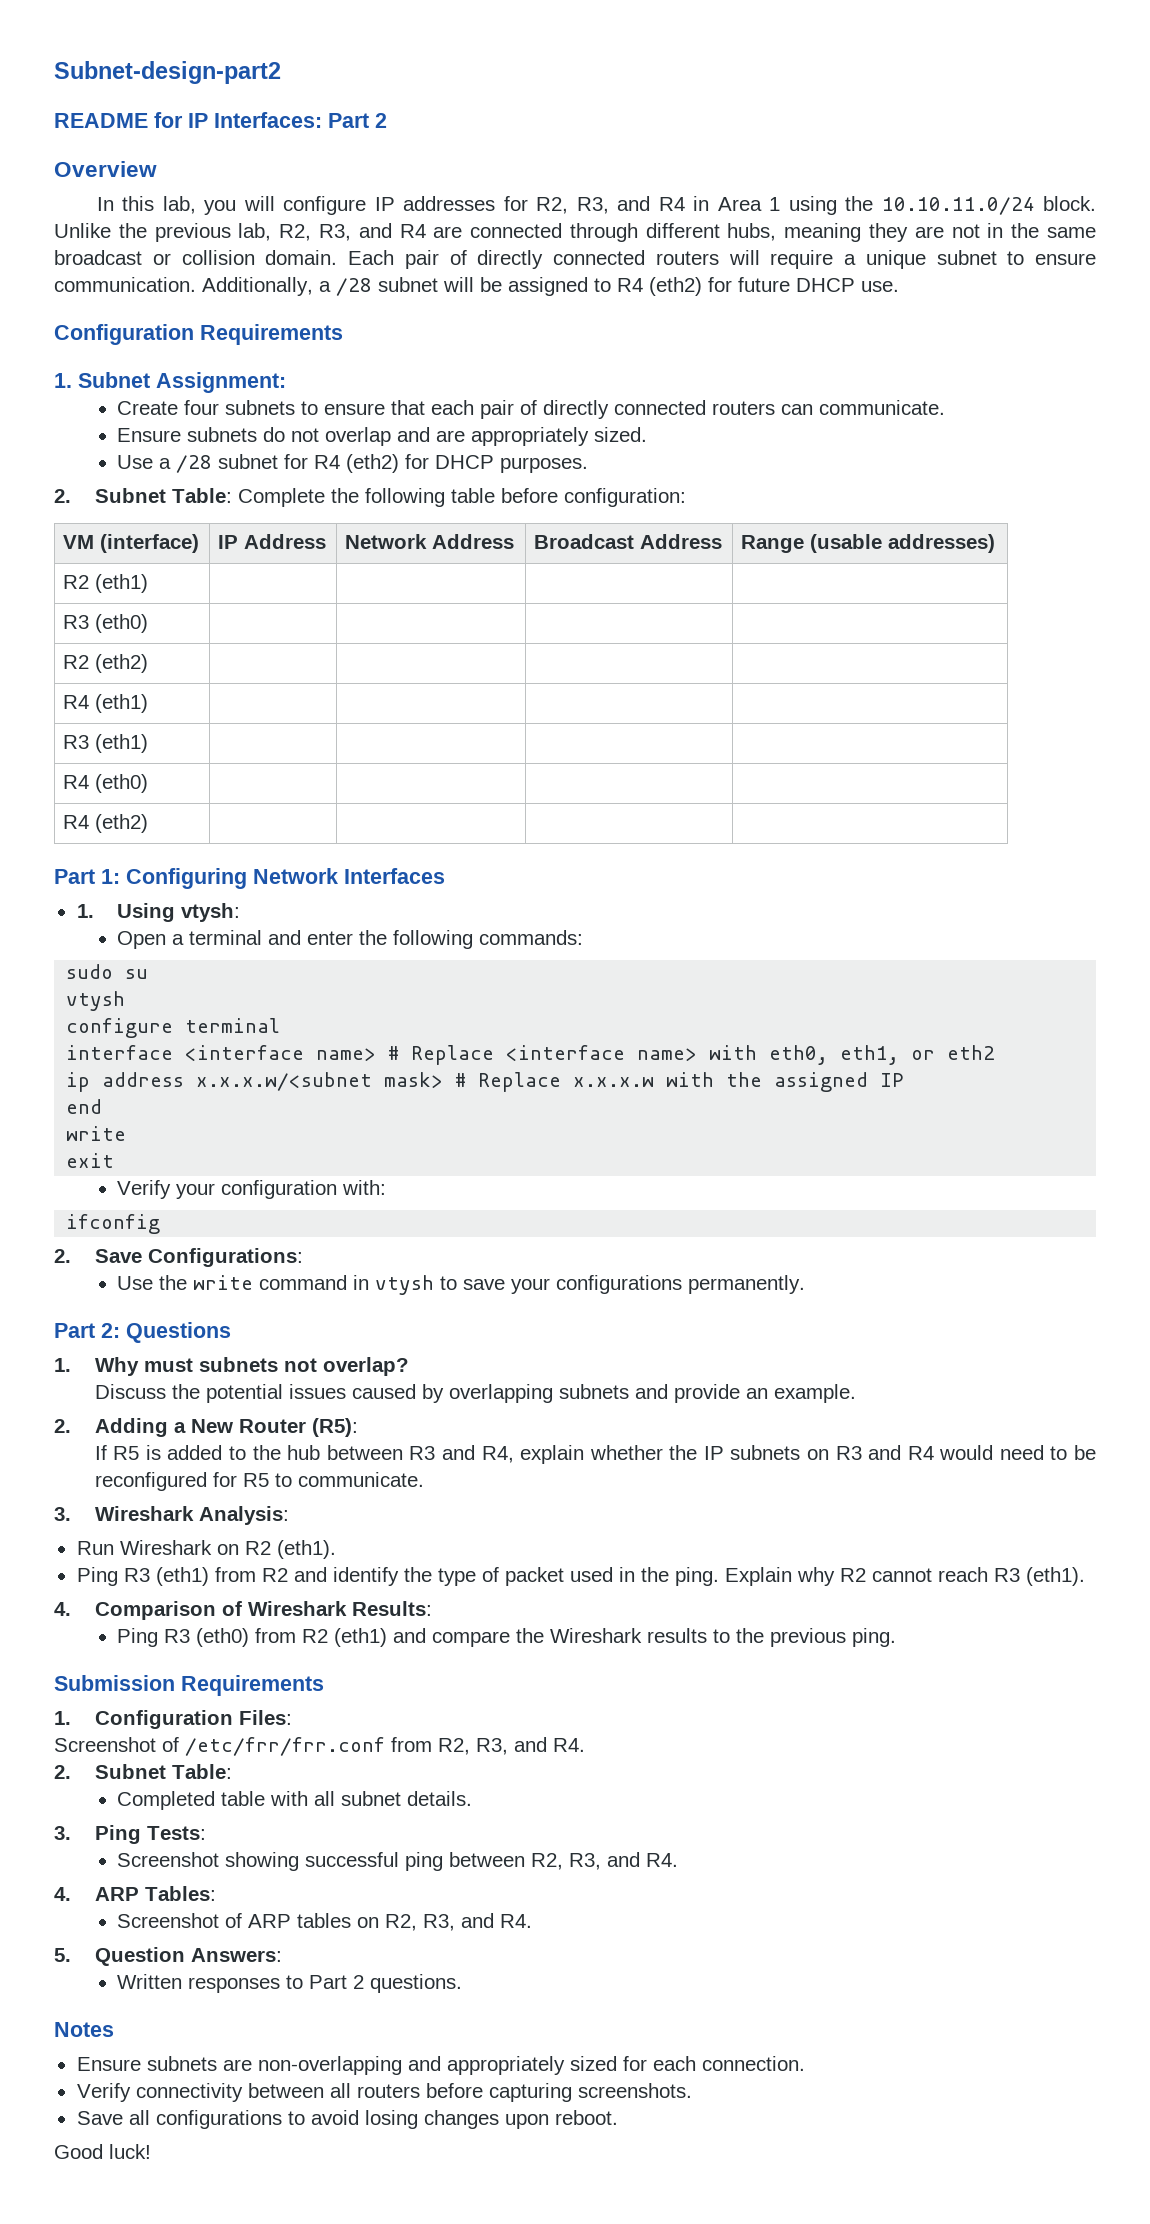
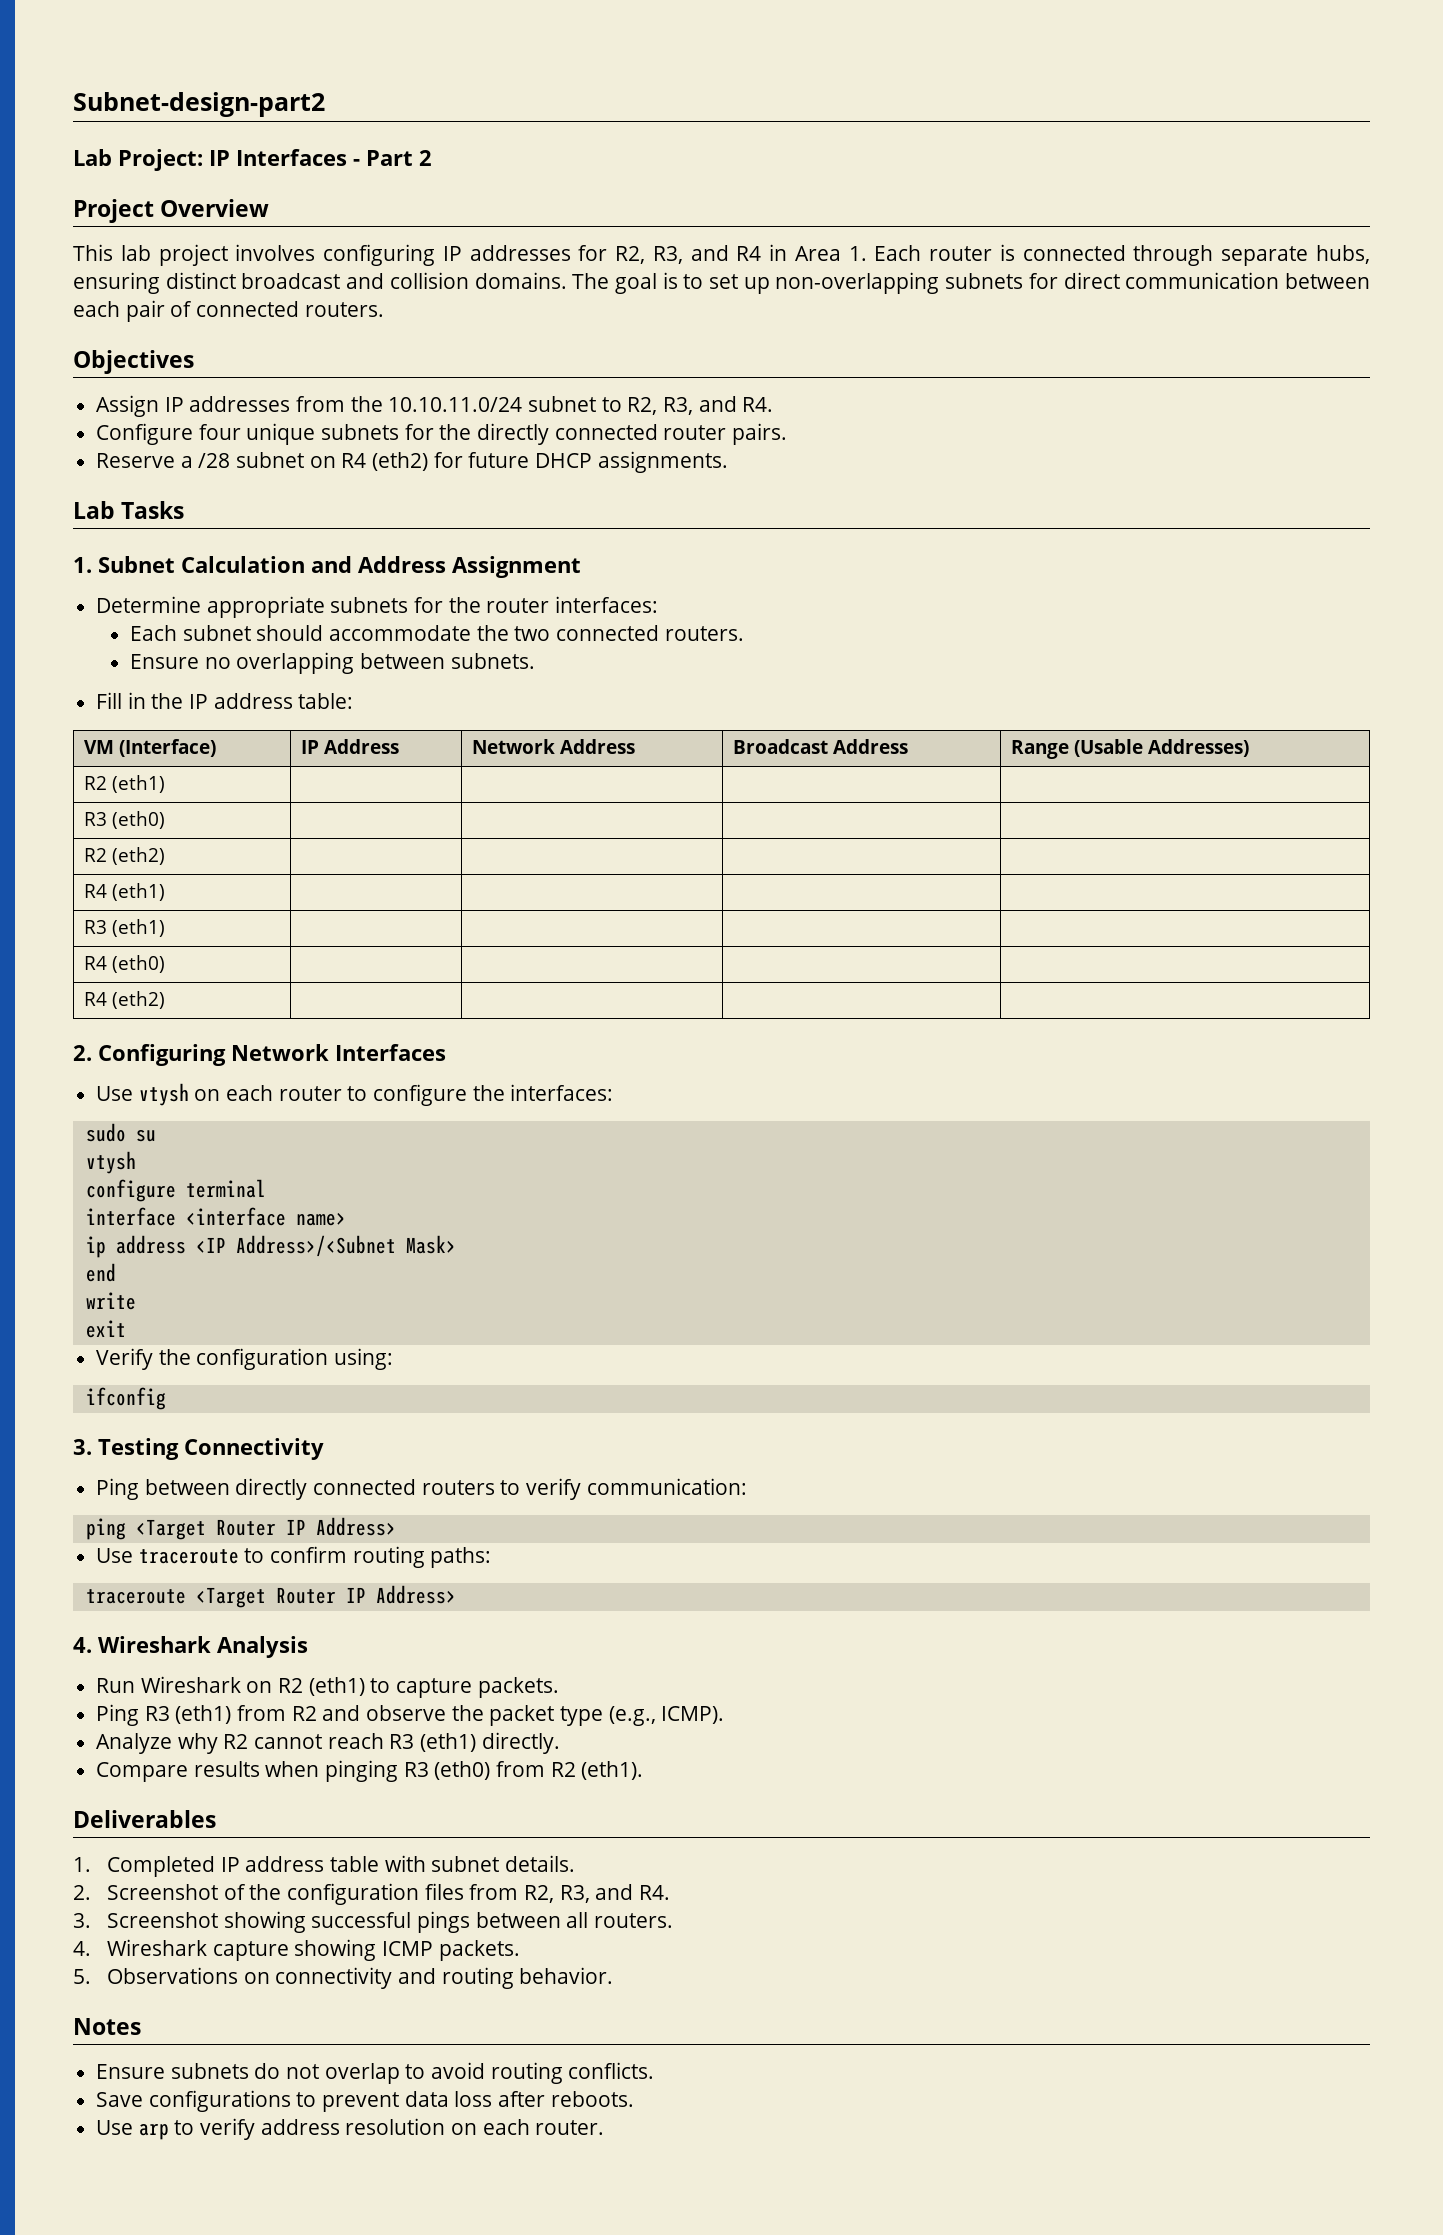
[54,112,322,128] README for IP Interfaces: -> [73,149,360,171] Lab Project: IP Interfaces -
(387, 120) none -> [73,199,154,223] Project
[96,196,367,215] In this lab, you will configure -> [73,244,436,266] This lab project involves configuring
[769,196,1096,215] [54,223,1096,242] [54,250,1096,269] [54,277,611,296] 1 using the 10.10.11.0/24 block. Unlike the previous lab, R2, R3, and R4 are connected through different hubs, meaning they are not in the same broadcast or collision domain. Each pair of directly connected routers will require a unique subnet to ensure communication. Additionally, a /28 subnet will be assigned to -> [848,244,1371,266] [73,272,1371,294] [73,300,384,322] [73,350,194,374] [96,395,774,417] [96,423,788,445] [96,452,336,468] 1. Each router is connected through separate hubs, ensuring distinct broadcast and collision domains. The goal is to set up non-overlapping subnets for direct communication between each pair of connected routers. // Objectives // Assign IP addresses from the 10.10.11.0/24 subnet to R2, R3, and R4. // Configure four unique subnets for the directly connected router pairs. // Reserve a /28 subnet on
[861,281,899,292] [54,324,343,345] use. // Configuration Requirements -> [597,451,728,473] [73,501,185,519] assignments. // Lab Tasks
[156,372,286,393] [117,400,946,419] [117,427,648,446] [117,454,589,473] [54,488,686,507] Assignment: // Create four subnets to ensure that each pair of directly connected routers can communicate. // Ensure subnets do not overlap and are appropriately sized. // Use a /28 subnet for R4 (eth2) for DHCP purposes. // 2. Subnet Table: Complete the following table before configuration: -> [181,556,581,578] [96,596,659,618] [129,625,744,641] [129,652,535,674] [96,692,354,709] Calculation and Address Assignment // Determine appropriate subnets for the router interfaces: // Each subnet should accommodate the two connected routers. // Ensure no overlapping between subnets. // Fill in the IP address table:
[99,534,199,553] (interface) -> [118,739,216,757] (Interface)
[809,534,995,553] (usable addresses) -> [1073,739,1249,757] (Usable Addresses)
[54,869,120,884] Part 1: -> [73,1045,92,1061] 2.
[76,903,241,922] [117,930,584,949] 1. Using vtysh: // Open a terminal and enter the following commands: -> [96,1083,614,1106] Use vtysh on each router to configure the interfaces:
[388,1045,996,1065] [66,1072,905,1092] [66,1099,103,1114] [66,1126,127,1141] [66,1153,115,1168] [117,1180,387,1199] [66,1214,161,1234] [54,1248,303,1267] [117,1275,806,1295] [54,1322,231,1343] [54,1357,409,1376] [94,1384,856,1403] [54,1418,358,1437] [94,1445,1097,1464] [94,1472,424,1491] [54,1506,289,1525] # Replace <interface name> with eth0, eth1, or eth2 // ip address x.x.x.w/<subnet mask> # Replace x.x.x.w with the assigned IP // end // write // exit // Verify your configuration with: // ifconfig // 2. Save Configurations: // Use the write command in vtysh to save your configurations permanently. // Part 2: Questions // 1. Why must subnets not overlap? // Discuss the potential issues caused by overlapping subnets and provide an example. // 2. Adding a New Router (R5): // If R5 is added to the hub between R3 and R4, explain whether the IP subnets on R3 and R4 would need to be reconfigured for R5 to communicate. // 3. Wireshark Analysis: -> [85,1235,456,1258] [85,1263,116,1282] [85,1292,136,1310] [85,1320,126,1338] [96,1348,394,1370] [85,1387,166,1410] [73,1438,324,1460] [96,1478,747,1500] [85,1517,396,1540] [96,1546,492,1568] [85,1585,456,1608] [73,1636,308,1658] // ip address <IP Address>/<Subnet Mask> // end // write // exit // Verify the configuration using: // ifconfig // 3. Testing Connectivity // Ping between directly connected routers to verify communication: // ping <Target Router IP Address> // Use traceroute to confirm routing paths: // traceroute <Target Router IP Address> // 4. Wireshark Analysis
[276,1540,336,1559] (eth1). -> [308,1677,559,1698] (eth1) to capture packets.
[332,1567,792,1586] identify the type of packet used in the ping. Explain -> [366,1705,725,1726] [96,1733,173,1754] observe the packet type (e.g., ICMP). // Analyze
[1025,1567,1085,1586] [54,1601,432,1620] [117,1628,897,1647] [54,1675,324,1696] [54,1710,292,1729] [54,1737,385,1756] (eth1). // 4. Comparison of Wireshark Results: // Ping R3 (eth0) from R2 (eth1) and compare the Wireshark results to the previous ping. // Submission Requirements // 1. Configuration Files: // Screenshot of /etc/frr/frr.conf -> [420,1732,560,1754] [96,1760,644,1782] [73,1810,216,1828] [73,1855,575,1877] [73,1883,464,1905] (eth1) directly. // Compare results when pinging R3 (eth0) from R2 (eth1). // Deliverables // 1. Completed IP address table with subnet details. // 2. Screenshot of the configuration files
[54,1764,232,1779] [117,1791,473,1810] [54,1825,206,1844] [117,1852,679,1871] [54,1886,216,1901] [117,1913,533,1931] [54,1947,282,1966] [117,1974,463,1993] [54,2022,114,2037] [76,2056,805,2075] [76,2083,692,2102] [76,2110,150,2125] 2. Subnet Table: // Completed table with all subnet details. // 3. Ping Tests: // Screenshot showing successful ping between R2, R3, and R4. // 4. ARP Tables: // Screenshot of ARP tables on R2, R3, and R4. // 5. Question Answers: // Written responses to Part 2 questions. // Notes // Ensure subnets are non-overlapping and appropriately sized for each connection. // Verify connectivity between all routers before capturing screenshots. // Save all -> [73,1911,673,1933] [73,1939,520,1961] [73,1967,614,1989] [73,2018,141,2035] [96,2062,655,2084] [96,2092,144,2107] 3. Screenshot showing successful pings between all routers. // 4. Wireshark capture showing ICMP packets. // 5. Observations on connectivity and routing behavior. // Notes // Ensure subnets do not overlap to avoid routing conflicts. // Save
[310,2110,618,2129] [54,2144,151,2159] avoid losing changes upon reboot. // Good luck! -> [322,2091,634,2112] [96,2118,605,2140] prevent data loss after reboots. // Use arp to verify address resolution on each router.

